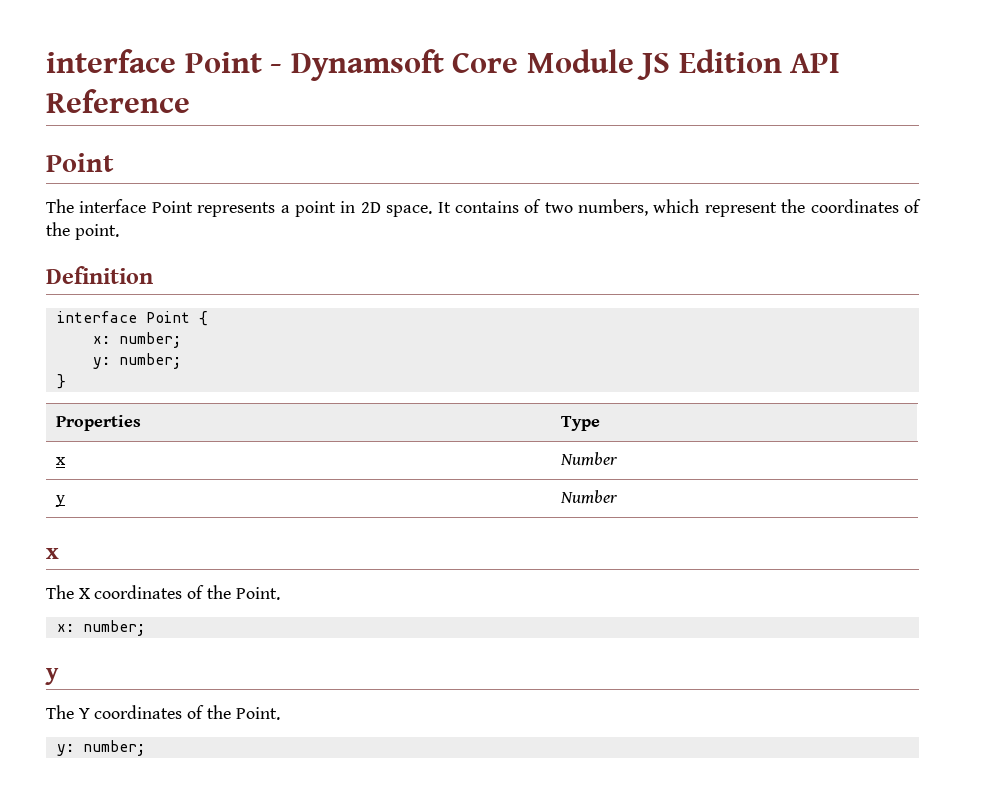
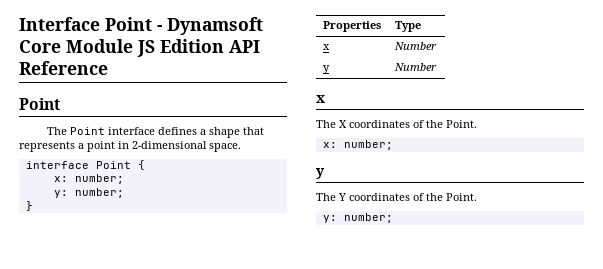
[46,49,176,73] interface -> [19,17,100,31] Interface
[79,199,193,213] interface Point -> [70,127,265,138] Point interface defines a shape that
[360,202,381,213] 2D -> [132,141,207,149] 2-dimensional
[437,199,922,217] [46,222,119,240] [46,266,153,284] It contains of two numbers, which represent the coordinates of the point. // Definition -> (241, 147) none

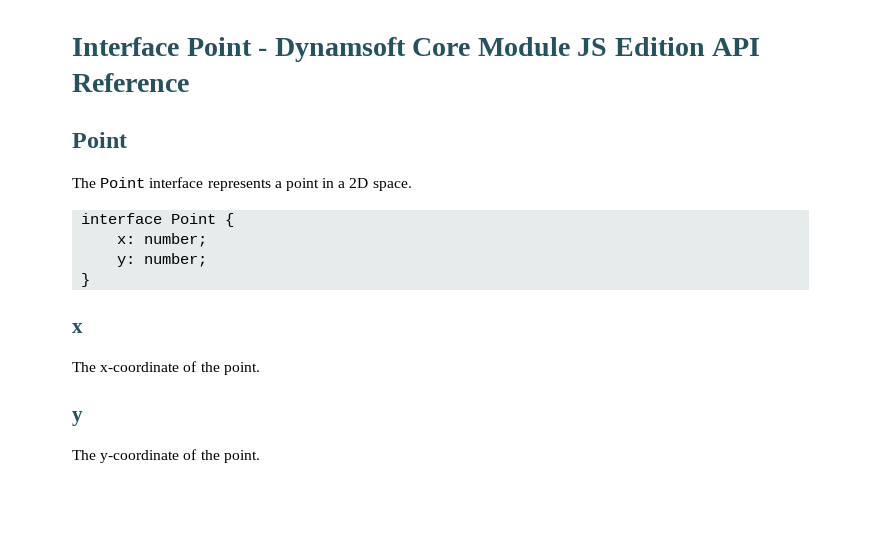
[158,127,265,138] defines a shape that -> (204, 182) none
[132,141,207,149] 2-dimensional -> [338,178,369,188] a 2D
[322,21,381,32] [394,21,421,32] [322,44,330,50] [393,42,437,50] [322,65,330,74] [393,63,437,71] [316,95,325,103] [316,120,477,128] [322,140,393,150] [316,168,325,179] [316,193,477,201] [322,213,393,223] // Properties | Type // x | Number // y | Number // x // The X coordinates of the Point. // x: number; // y // The Y coordinates of the Point. // y: number; -> [72,323,83,333] [72,361,260,375] [72,411,83,426] [72,449,260,463] // x // The x-coordinate of the point. // y // The y-coordinate of the point.

